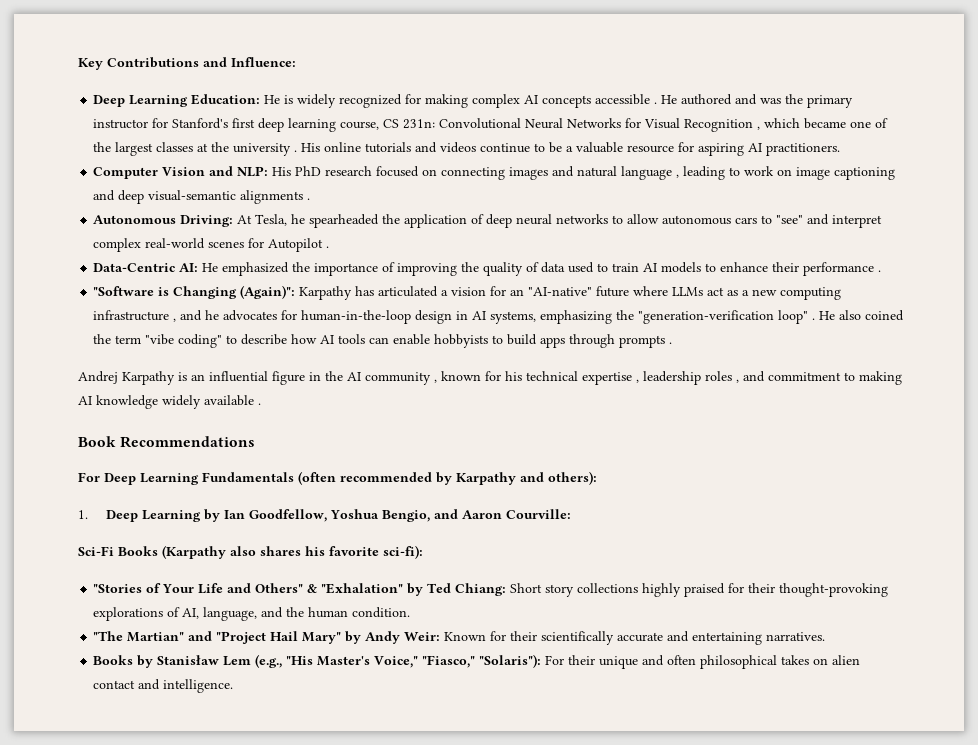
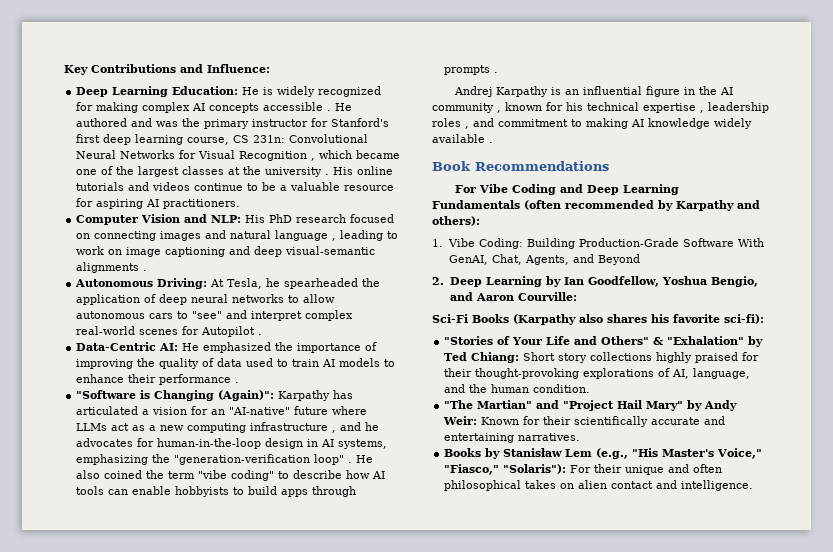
(100, 477) none -> [478,184,583,195] Vibe Coding and
(88, 514) none -> [447,238,764,249] [448,254,640,265] [432,277,444,285] Vibe Coding: Building Production-Grade Software With GenAI, Chat, Agents, and Beyond // 2.

